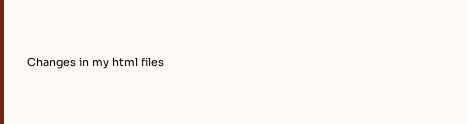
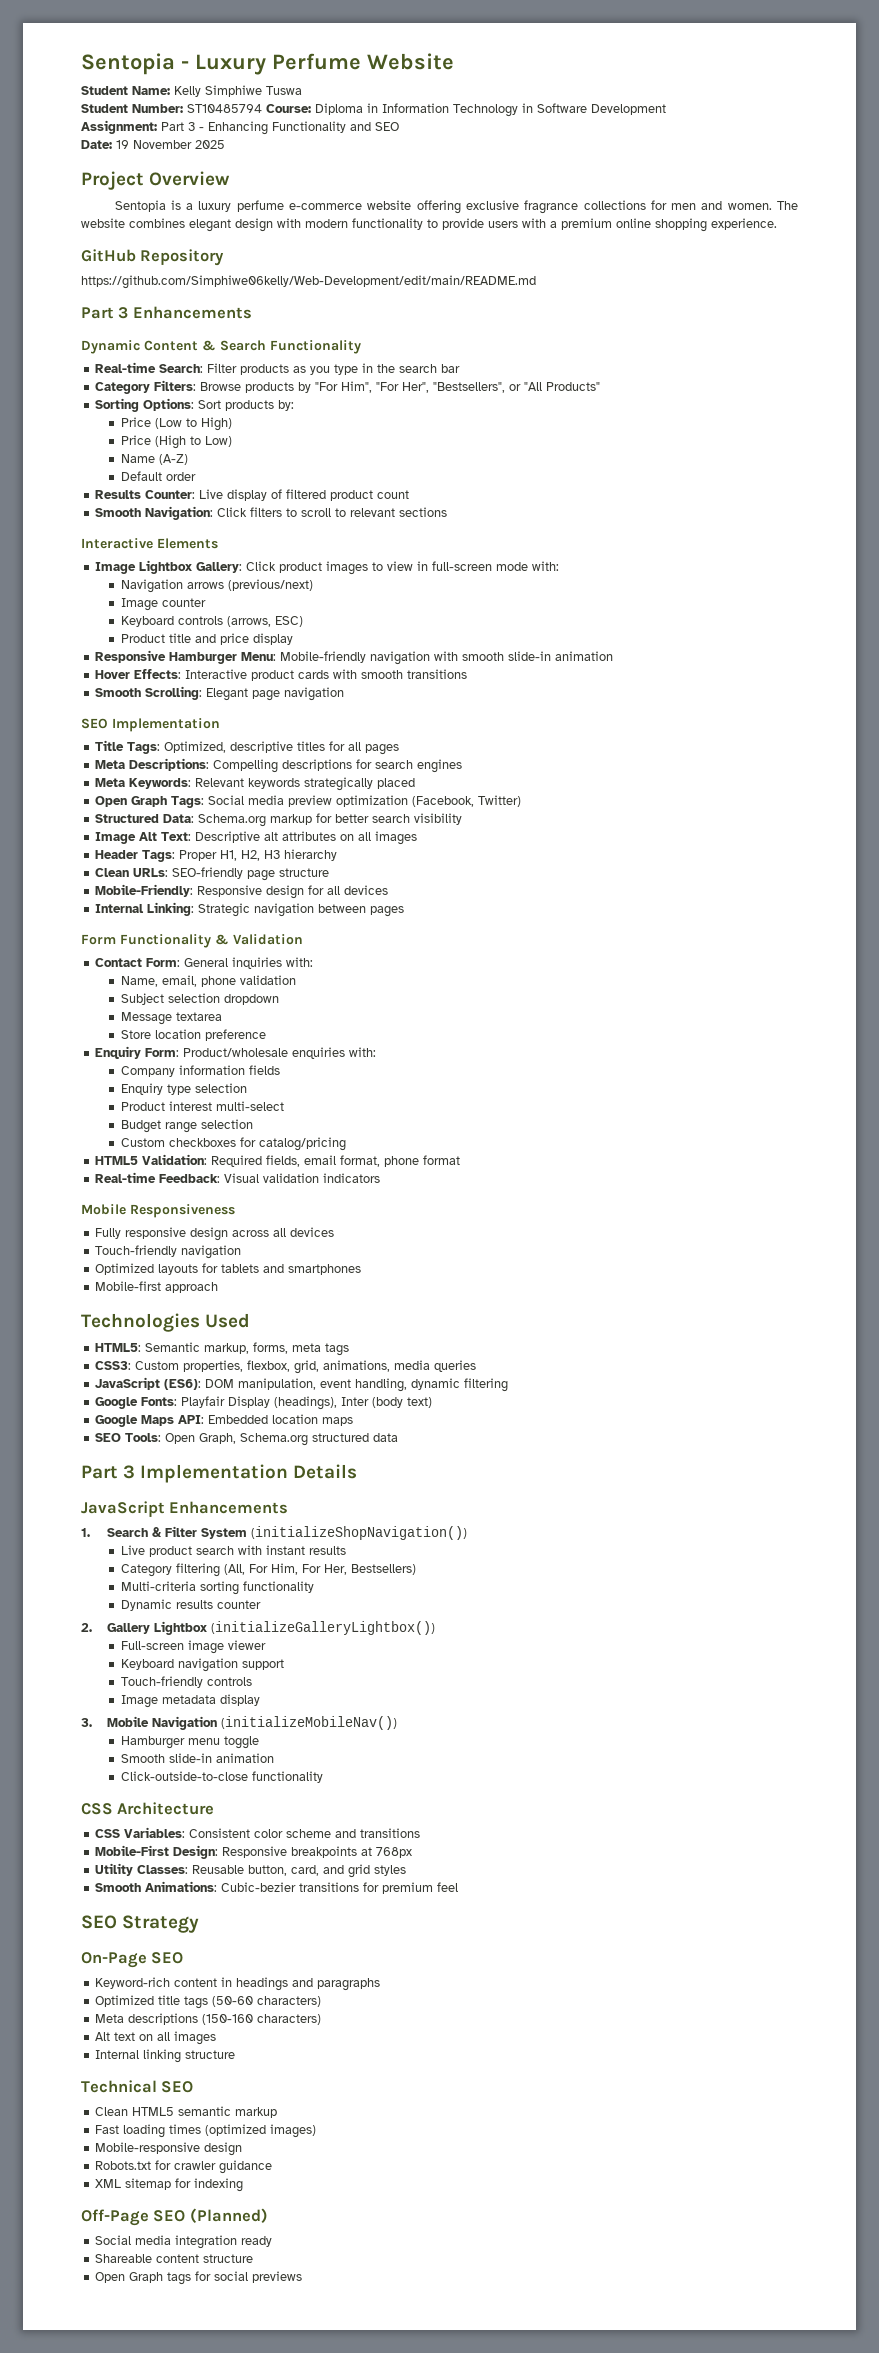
[27,57,164,69] Changes in my html files -> [81,53,454,75] [81,85,302,97] [81,103,666,117] [81,120,399,135] [81,140,225,149] [81,171,231,190] [114,200,798,214] [81,218,777,232] [81,249,225,266] [81,275,536,289] [81,306,252,319] [81,340,361,354] [95,362,461,375] [95,380,601,394] [95,398,295,412] [120,417,232,431] [120,435,232,449] [120,454,188,465] [120,471,196,481] [95,489,410,501] [95,506,448,520] [81,538,218,549] [95,560,560,575] [120,579,313,593] [120,598,206,611] [120,616,303,627] [120,633,293,645] [95,650,614,665] [95,669,468,681] [95,686,345,701] [81,718,220,732] [95,740,400,755] [95,758,463,773] [95,777,416,791] [95,795,522,808] [95,813,463,827] [95,831,418,845] [95,849,338,862] [95,867,330,881] [95,884,389,899] [95,902,405,917] [81,934,303,948] [95,957,314,969] [120,975,296,987] [120,993,279,1005] [120,1012,222,1025] [120,1029,266,1041] [95,1046,377,1059] [120,1065,280,1077] [120,1083,247,1095] [120,1101,284,1111] [120,1119,253,1133] [120,1137,346,1151] [95,1154,461,1167] [95,1172,381,1183] [81,1204,235,1218] [95,1227,335,1241] [95,1245,242,1259] [95,1263,362,1275] [95,1281,219,1293] [81,1313,251,1332] [95,1342,350,1356] [95,1360,477,1374] [95,1377,509,1392] [95,1396,433,1410] [95,1414,354,1427] [95,1433,399,1446] [81,1464,358,1483] [81,1501,289,1517] [81,1526,467,1540] [120,1545,346,1557] [120,1563,416,1577] [120,1581,314,1595] [120,1599,261,1611] [81,1621,435,1635] [120,1640,266,1654] [120,1658,284,1672] [120,1676,252,1688] [120,1694,260,1708] [81,1716,397,1730] [120,1736,259,1749] [120,1753,274,1763] [120,1771,323,1783] [81,1802,215,1815] [95,1827,421,1838] [95,1845,413,1859] [95,1863,407,1878] [95,1881,459,1894] [81,1915,200,1933] [81,1952,184,1968] [95,1977,381,1991] [95,1995,322,2009] [95,2013,322,2025] [95,2031,217,2045] [95,2049,236,2063] [81,2080,194,2093] [95,2106,278,2118] [95,2124,317,2138] [95,2142,243,2156] [95,2160,273,2174] [95,2178,244,2192] [81,2208,268,2226] [95,2235,273,2249] [95,2254,254,2263] [95,2271,303,2285] Sentopia - Luxury Perfume Website // Student Name: Kelly Simphiwe Tuswa // Student Number: ST10485794 Course: Diploma in Information Technology in Software Development // Assignment: Part 3 - Enhancing Functionality and SEO // Date: 19 November 2025 // Project Overview // Sentopia is a luxury perfume e-commerce website offering exclusive fragrance collections for men and women. The website combines elegant design with modern functionality to provide users with a premium online shopping experience. // GitHub Repository // https://github.com/Simphiwe06kelly/Web-Development/edit/main/README.md // Part 3 Enhancements // Dynamic Content & Search Functionality // Real-time Search: Filter products as you type in the search bar // Category Filters: Browse products by "For Him", "For Her", "Bestsellers", or "All Products" // Sorting Options: Sort products by: // Price (Low to High) // Price (High to Low) // Name (A-Z) // Default order // Results Counter: Live display of filtered product count // Smooth Navigation: Click filters to scroll to relevant sections // Interactive Elements // Image Lightbox Gallery: Click product images to view in full-screen mode with: // Navigation arrows (previous/next) // Image counter // Keyboard controls (arrows, ESC) // Product title and price display // Responsive Hamburger Menu: Mobile-friendly navigation with smooth slide-in animation // Hover Effects: Interactive product cards with smooth transitions // Smooth Scrolling: Elegant page navigation // SEO Implementation // Title Tags: Optimized, descriptive titles for all pages // Meta Descriptions: Compelling descriptions for search engines // Meta Keywords: Relevant keywords strategically placed // Open Graph Tags: Social media preview optimization (Facebook, Twitter) // Structured Data: Schema.org markup for better search visibility // Image Alt Text: Descriptive alt attributes on all images // Header Tags: Proper H1, H2, H3 hierarchy // Clean URLs: SEO-friendly page structure // Mobile-Friendly: Responsive design for all devices // Internal Linking: Strategic navigation between pages // Form Functionality & Validation // Contact Form: General inquiries with: // Name, email, phone validation // Subject selection dropdown // Message textarea // Store location preference // Enquiry Form: Product/wholesale enquiries with: // Company information fields // Enquiry type selection // Product interest multi-select // Budget range selection // Custom checkboxes for catalog/pricing // HTML5 Validation: Required fields, email format, phone format // Real-time Feedback: Visual validation indicators // Mobile Responsiveness // Fully responsive design across all devices // Touch-friendly navigation // Optimized layouts for tablets and smartphones // Mobile-first approach // Technologies Used // HTML5: Semantic markup, forms, meta tags // CSS3: Custom properties, flexbox, grid, animations, media queries // JavaScript (ES6): DOM manipulation, event handling, dynamic filtering // Google Fonts: Playfair Display (headings), Inter (body text) // Google Maps API: Embedded location maps // SEO Tools: Open Graph, Schema.org structured data // Part 3 Implementation Details // JavaScript Enhancements // 1. Search & Filter System (initializeShopNavigation()) // Live product search with instant results // Category filtering (All, For Him, For Her, Bestsellers) // Multi-criteria sorting functionality // Dynamic results counter // 2. Gallery Lightbox (initializeGalleryLightbox()) // Full-screen image viewer // Keyboard navigation support // Touch-friendly controls // Image metadata display // 3. Mobile Navigation (initializeMobileNav()) // Hamburger menu toggle // Smooth slide-in animation // Click-outside-to-close functionality // CSS Architecture // CSS Variables: Consistent color scheme and transitions // Mobile-First Design: Responsive breakpoints at 768px // Utility Classes: Reusable button, card, and grid styles // Smooth Animations: Cubic-bezier transitions for premium feel // SEO Strategy // On-Page SEO // Keyword-rich content in headings and paragraphs // Optimized title tags (50-60 characters) // Meta descriptions (150-160 characters) // Alt text on all images // Internal linking structure // Technical SEO // Clean HTML5 semantic markup // Fast loading times (optimized images) // Mobile-responsive design // Robots.txt for crawler guidance // XML sitemap for indexing // Off-Page SEO (Planned) // Social media integration ready // Shareable content structure // Open Graph tags for social previews

